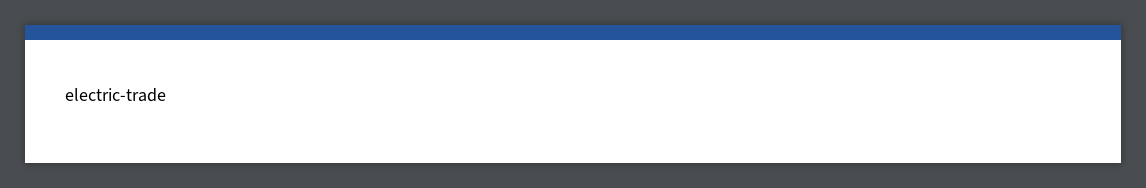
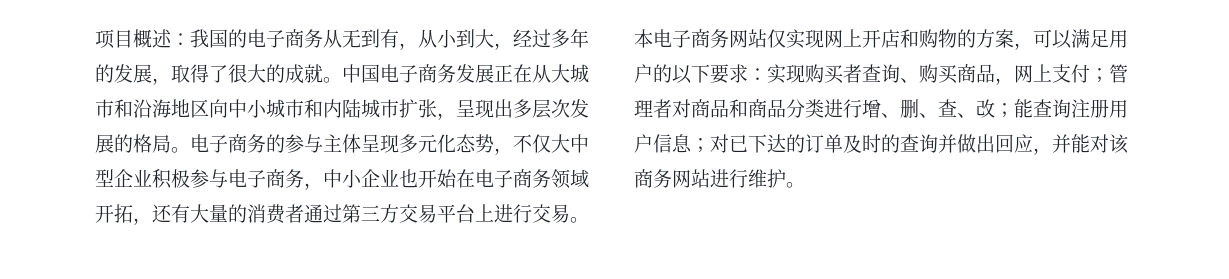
[65,88,166,102] electric-trade -> [95,29,589,50] [95,64,589,85] [95,99,589,120] [95,134,589,155] [95,169,589,190] [95,204,589,225] [634,29,1128,50] [634,64,1128,85] [634,99,1128,118] [634,134,1129,155] [634,169,805,188] 项目概述：我国的电子商务从无到有，从小到大，经过多年的发展，取得了很大的成就。中国电子商务发展正在从大城市和沿海地区向中小城市和内陆城市扩张，呈现出多层次发展的格局。电子商务的参与主体呈现多元化态势，不仅大中型企业积极参与电子商务，中小企业也开始在电子商务领域开拓，还有大量的消费者通过第三方交易平台上进行交易。本电子商务网站仅实现网上开店和购物的方案，可以满足用户的以下要求：实现购买者查询、购买商品，网上支付；管理者对商品和商品分类进行增、删、查、改；能查询注册用户信息；对已下达的订单及时的查询并做出回应，并能对该商务网站进行维护。

